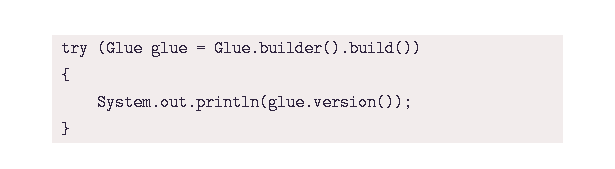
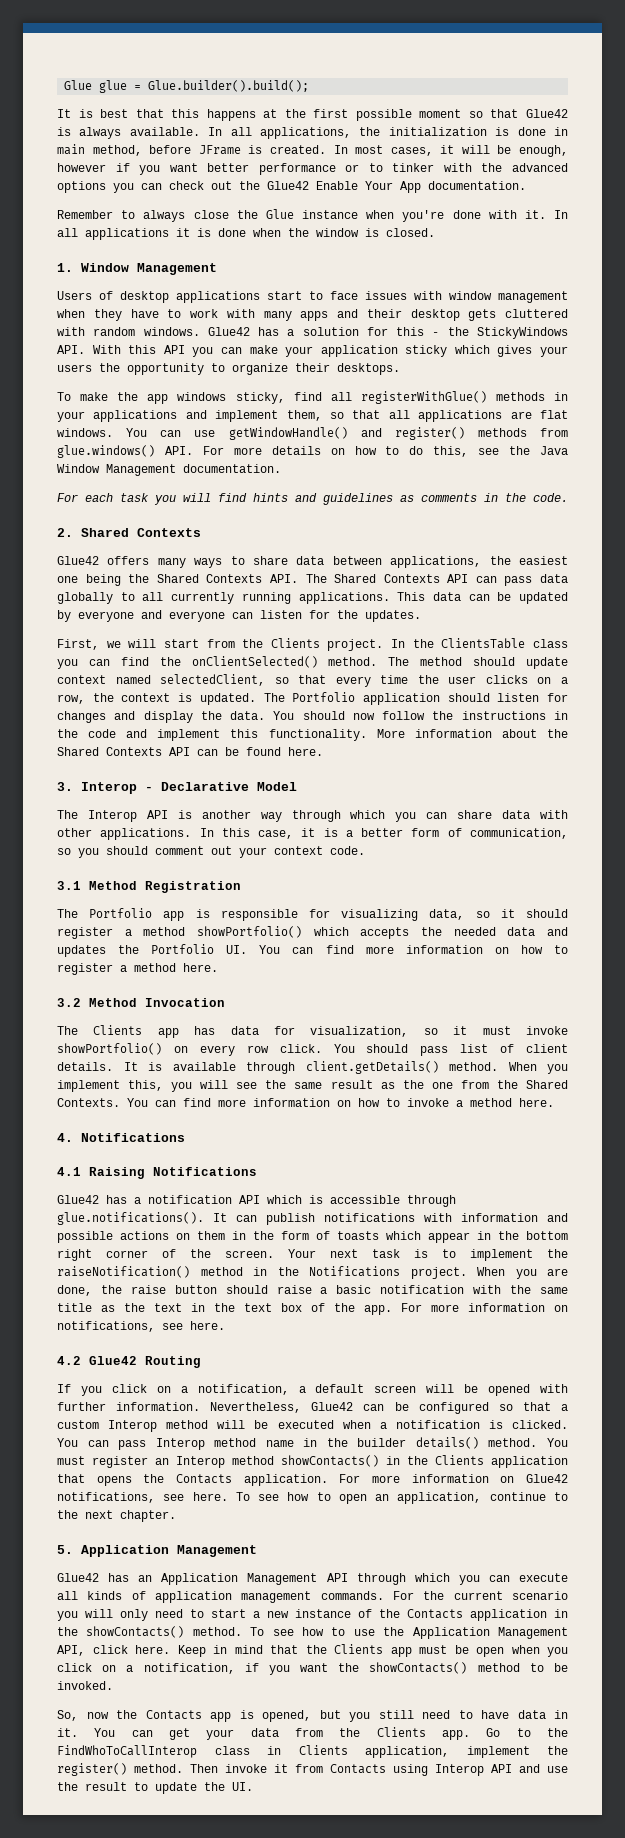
[60,40,422,57] [60,67,71,84] [96,94,413,111] [60,121,71,138] try (Glue glue = Glue.builder().build()) // { // System.out.println(glue.version()); // } -> [64,80,310,93] [57,109,568,121] [57,127,568,139] [57,144,568,157] [57,163,568,175] [57,181,526,193] [57,209,569,222] [57,228,435,240] [57,263,217,275] [57,291,568,303] [57,309,568,321] [57,327,568,339] [57,345,568,357] [57,363,400,375] [57,391,568,404] [57,410,568,422] [57,427,568,440] [57,445,569,458] [57,464,281,476] [57,493,568,505] [57,528,201,537] [57,556,568,568] [57,574,568,586] [57,592,568,604] [57,610,421,622] [57,638,568,651] [57,656,569,669] [57,674,568,687] [57,692,568,705] [57,711,568,723] [57,729,568,741] [57,747,323,756] [57,782,297,794] [57,810,569,822] [57,828,568,840] [57,846,365,858] [57,881,241,893] [57,908,568,921] [57,926,569,939] [57,944,568,957] [57,963,218,975] [57,998,225,1007] [57,1025,568,1038] [57,1043,568,1056] [57,1061,568,1074] [57,1080,569,1092] [57,1098,554,1107] [57,1133,185,1142] [57,1167,257,1179] [57,1195,456,1207] [57,1212,568,1225] [57,1231,568,1243] [57,1249,568,1261] [57,1266,568,1279] [57,1285,569,1296] [57,1303,568,1315] [57,1321,225,1332] [57,1356,201,1368] [57,1384,569,1396] [57,1402,568,1414] [57,1420,569,1432] [57,1437,568,1450] [57,1455,568,1468] [57,1474,568,1486] [57,1492,568,1504] [57,1510,176,1522] [57,1545,257,1557] [57,1573,569,1585] [57,1591,568,1603] [57,1609,568,1621] [57,1626,568,1639] [57,1644,568,1657] [57,1662,568,1675] [57,1681,113,1690] [57,1710,568,1722] [57,1727,568,1740] [57,1745,568,1758] [57,1763,568,1776] [57,1782,253,1794] Glue glue = Glue.builder().build(); // It is best that this happens at the first possible moment so that Glue42 is always available. In all applications, the initialization is done in main method, before JFrame is created. In most cases, it will be enough, however if you want better performance or to tinker with the advanced options you can check out the Glue42 Enable Your App documentation. // Remember to always close the Glue instance when you're done with it. In all applications it is done when the window is closed. // 1. Window Management // Users of desktop applications start to face issues with window management when they have to work with many apps and their desktop gets cluttered with random windows. Glue42 has a solution for this - the StickyWindows API. With this API you can make your application sticky which gives your users the opportunity to organize their desktops. // To make the app windows sticky, find all registerWithGlue() methods in your applications and implement them, so that all applications are flat windows. You can use getWindowHandle() and register() methods from glue.windows() API. For more details on how to do this, see the Java Window Management documentation. // For each task you will find hints and guidelines as comments in the code. // 2. Shared Contexts // Glue42 offers many ways to share data between applications, the easiest one being the Shared Contexts API. The Shared Contexts API can pass data globally to all currently running applications. This data can be updated by everyone and everyone can listen for the updates. // First, we will start from the Clients project. In the ClientsTable class you can find the onClientSelected() method. The method should update context named selectedClient, so that every time the user clicks on a row, the context is updated. The Portfolio application should listen for changes and display the data. You should now follow the instructions in the code and implement this functionality. More information about the Shared Contexts API can be found here. // 3. Interop - Declarative Model // The Interop API is another way through which you can share data with other applications. In this case, it is a better form of communication, so you should comment out your context code. // 3.1 Method Registration // The Portfolio app is responsible for visualizing data, so it should register a method showPortfolio() which accepts the needed data and updates the Portfolio UI. You can find more information on how to register a method here. // 3.2 Method Invocation // The Clients app has data for visualization, so it must invoke showPortfolio() on every row click. You should pass list of client details. It is available through client.getDetails() method. When you implement this, you will see the same result as the one from the Shared Contexts. You can find more information on how to invoke a method here. // 4. Notifications // 4.1 Raising Notifications // Glue42 has a notification API which is accessible through glue.notifications(). It can publish notifications with information and possible actions on them in the form of toasts which appear in the bottom right corner of the screen. Your next task is to implement the raiseNotification() method in the Notifications project. When you are done, the raise button should raise a basic notification with the same title as the text in the text box of the app. For more information on notifications, see here. // 4.2 Glue42 Routing // If you click on a notification, a default screen will be opened with further information. Nevertheless, Glue42 can be configured so that a custom Interop method will be executed when a notification is clicked. You can pass Interop method name in the builder details() method. You must register an Interop method showContacts() in the Clients application that opens the Contacts application. For more information on Glue42 notifications, see here. To see how to open an application, continue to the next chapter. // 5. Application Management // Glue42 has an Application Management API through which you can execute all kinds of application management commands. For the current scenario you will only need to start a new instance of the Contacts application in the showContacts() method. To see how to use the Application Management API, click here. Keep in mind that the Clients app must be open when you click on a notification, if you want the showContacts() method to be invoked. // So, now the Contacts app is opened, but you still need to have data in it. You can get your data from the Clients app. Go to the FindWhoToCallInterop class in Clients application, implement the register() method. Then invoke it from Contacts using Interop API and use the result to update the UI.

